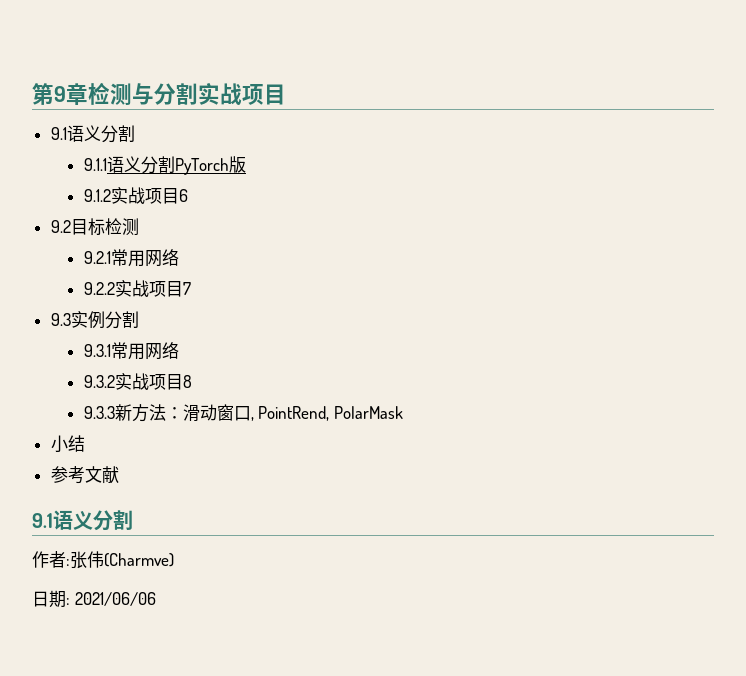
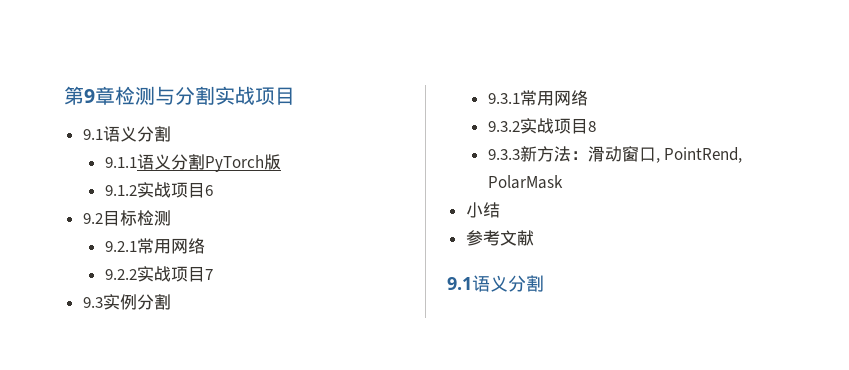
[32,551,174,569] [32,590,156,608] // 作者:张伟(Charmve) // 日期: 2021/06/06 -> (544, 283) none

